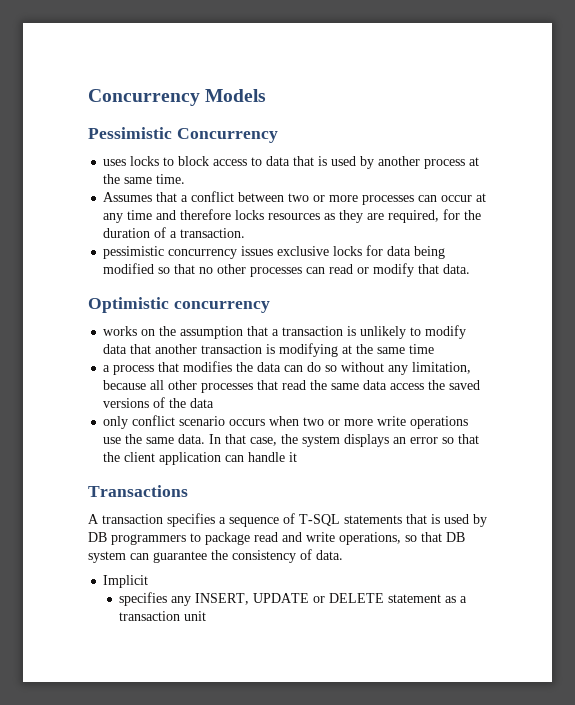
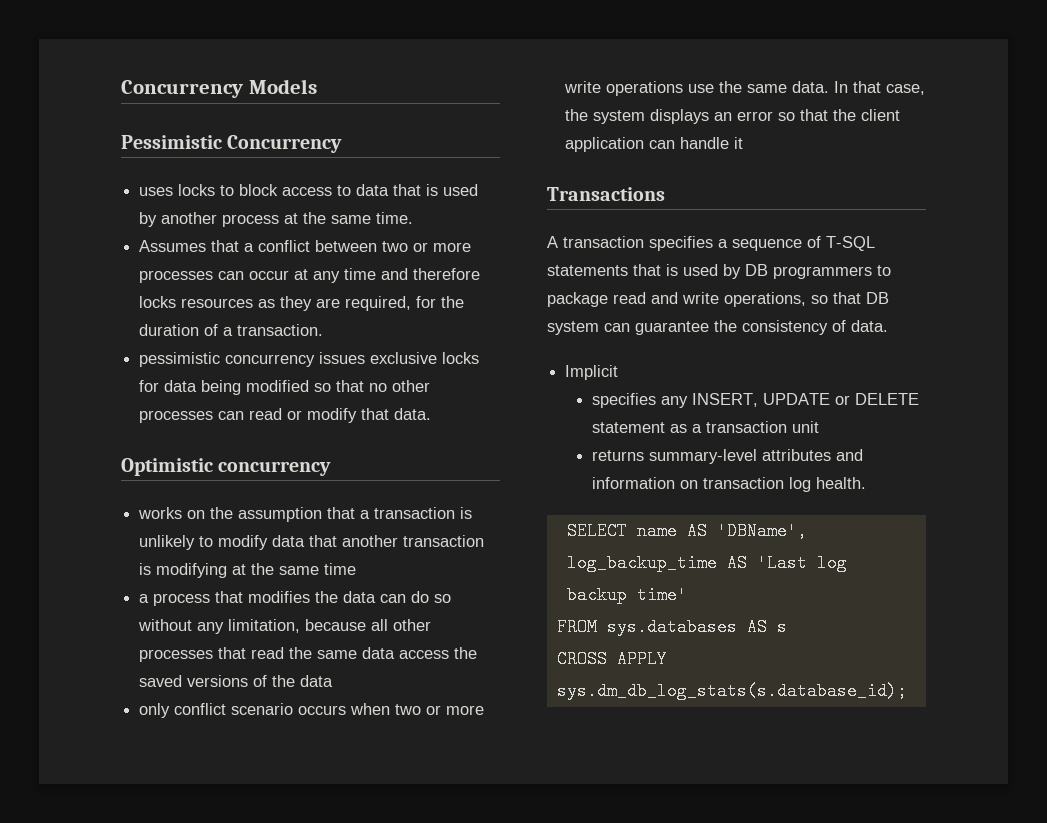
(207, 616) none -> [592,449,864,464] [592,477,867,492] [566,522,807,540] [566,554,847,572] [566,586,687,604] [556,618,787,636] [556,650,667,668] [556,682,907,700] // returns summary-level attributes and information on transaction log health. // SELECT name AS 'DBName', log_backup_time AS 'Last log backup time' // FROM sys.databases AS s // CROSS APPLY sys.dm_db_log_stats(s.database_id);

